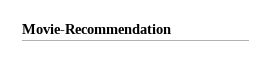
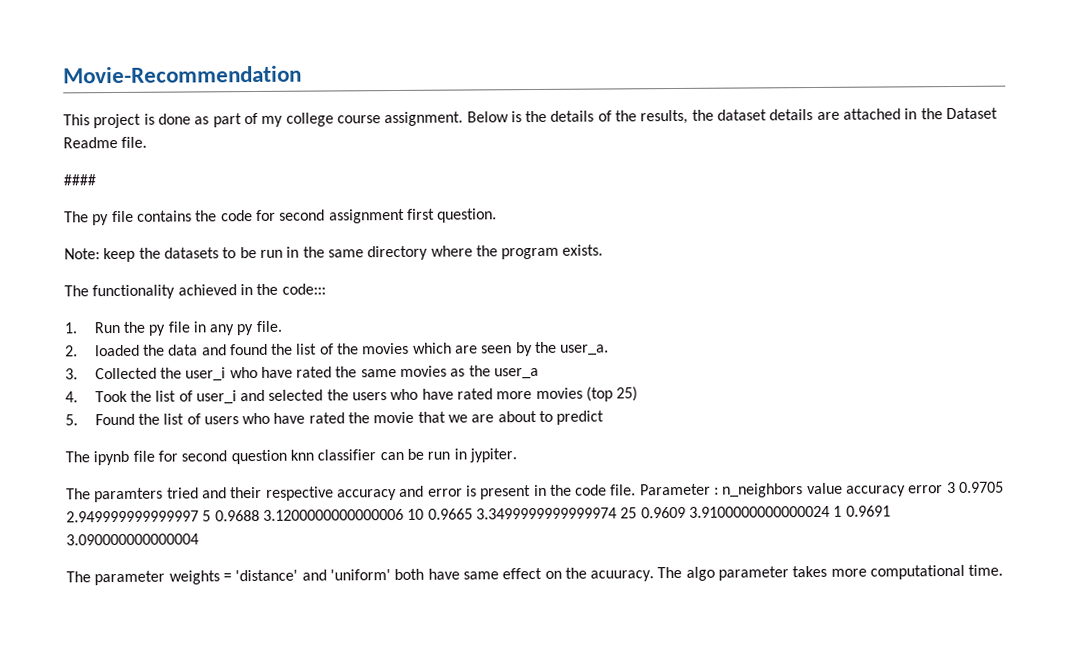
(171, 29) none -> [63,107,999,129] [63,136,148,149] [63,174,96,186] [64,208,498,226] [64,244,604,263] [64,283,326,300] [64,320,282,336] [65,341,610,357] [65,365,540,382] [65,386,639,405] [65,410,605,426] [65,448,517,466] [66,481,1005,503] [66,505,891,523] [66,533,199,546] [66,564,1004,586] // This project is done as part of my college course assignment. Below is the details of the results, the dataset details are attached in the Dataset Readme file. // #### // The py file contains the code for second assignment first question. // Note: keep the datasets to be run in the same directory where the program exists. // The functionality achieved in the code::: // 1. Run the py file in any py file. // 2. loaded the data and found the list of the movies which are seen by the user_a. // 3. Collected the user_i who have rated the same movies as the user_a // 4. Took the list of user_i and selected the users who have rated more movies (top 25) // 5. Found the list of users who have rated the movie that we are about to predict // The ipynb file for second question knn classifier can be run in jypiter. // The paramters tried and their respective accuracy and error is present in the code file. Parameter : n_neighbors value accuracy error 3 0.9705 2.949999999999997 5 0.9688 3.1200000000000006 10 0.9665 3.3499999999999974 25 0.9609 3.9100000000000024 1 0.9691 3.090000000000004 // The parameter weights = 'distance' and 'uniform' both have same effect on the acuuracy. The algo parameter takes more computational time.

